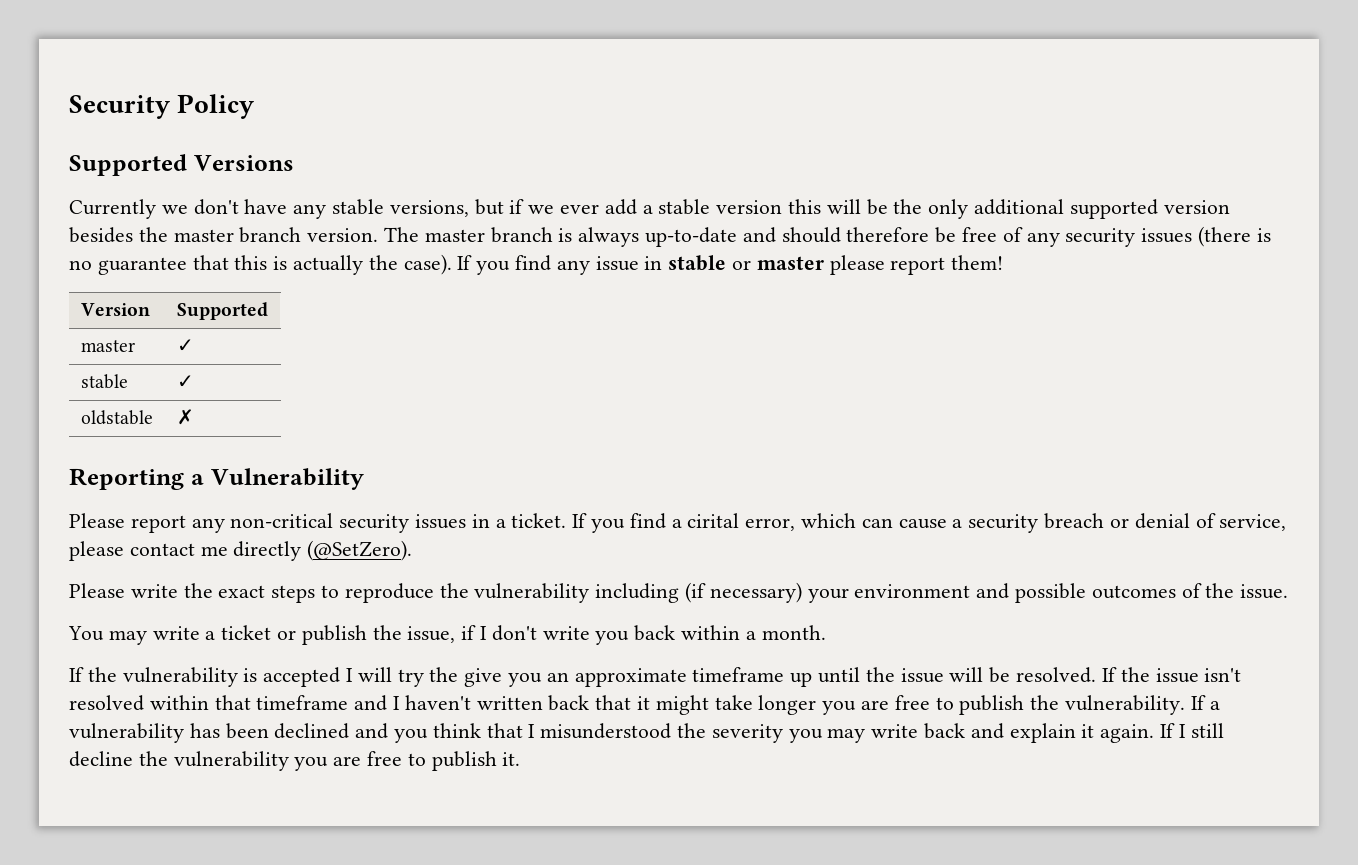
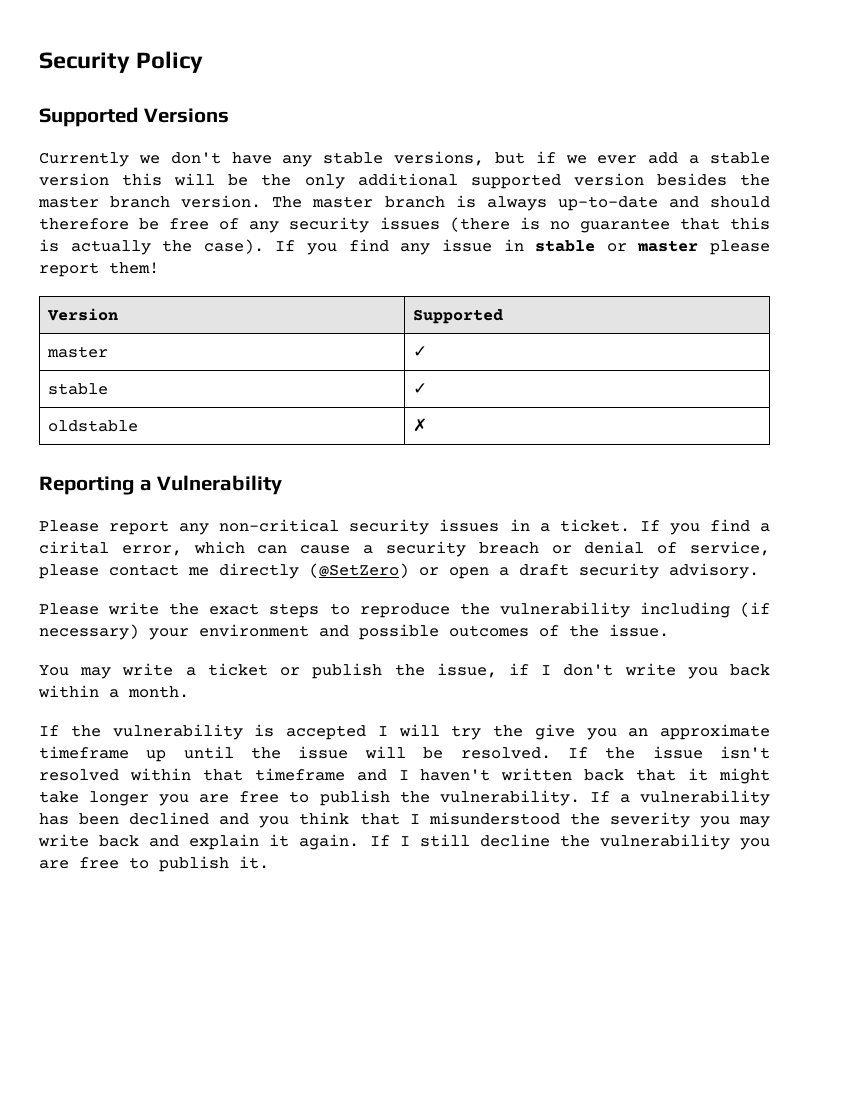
[307,540,413,561] (@SetZero). -> [309,563,759,579] (@SetZero) or open a draft security advisory.

